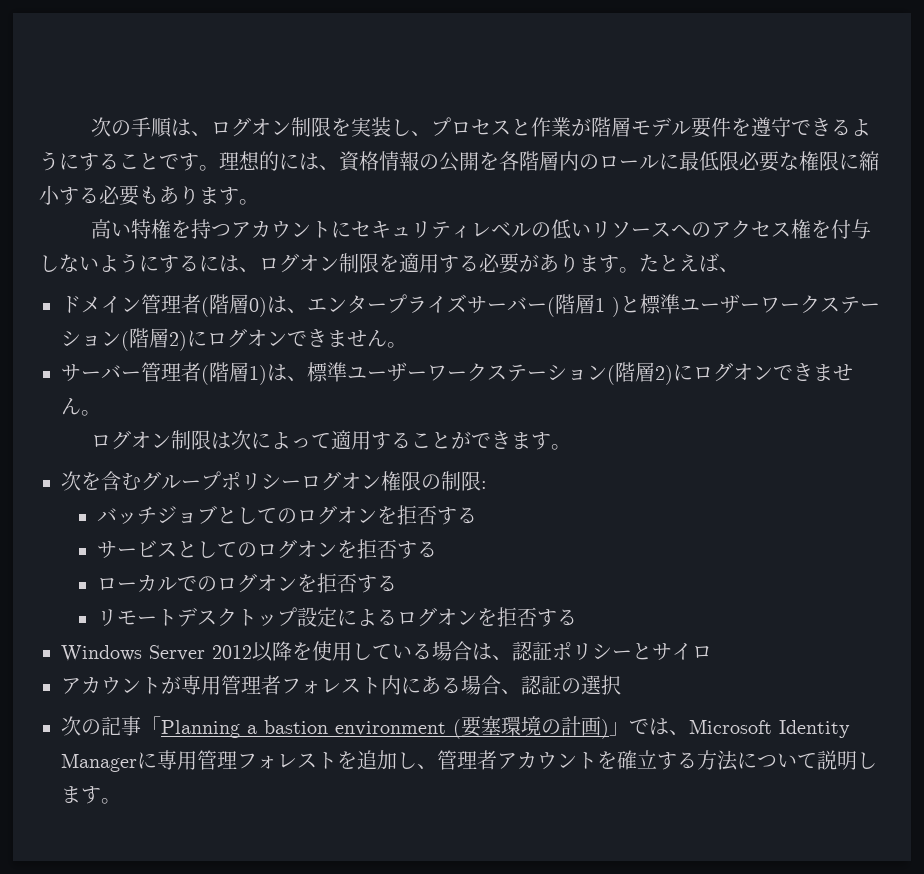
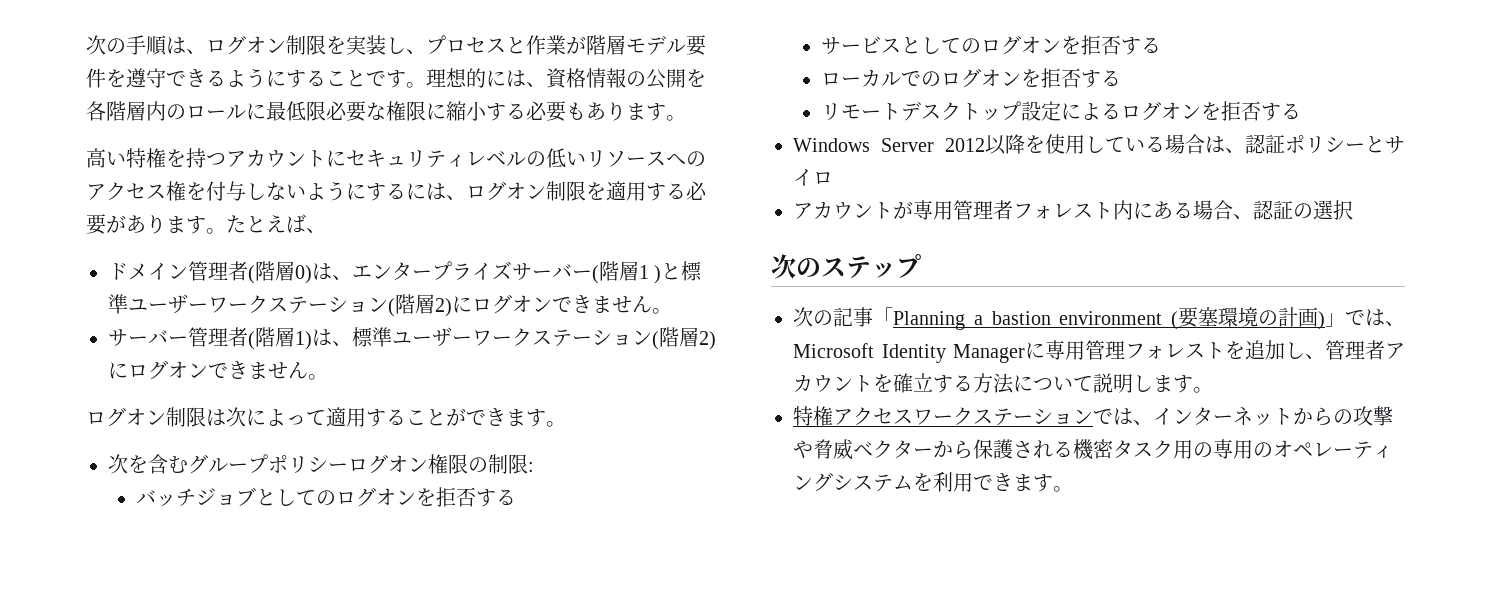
(621, 685) none -> [771,254,921,279] // 次のステップ
(121, 801) none -> [793,406,1393,426] [793,439,1393,460] [793,472,1073,492] // 特権アクセスワークステーションでは、インターネットからの攻撃や脅威ベクターから保護される機密タスク用の専用のオペレーティングシステムを利用できます。

